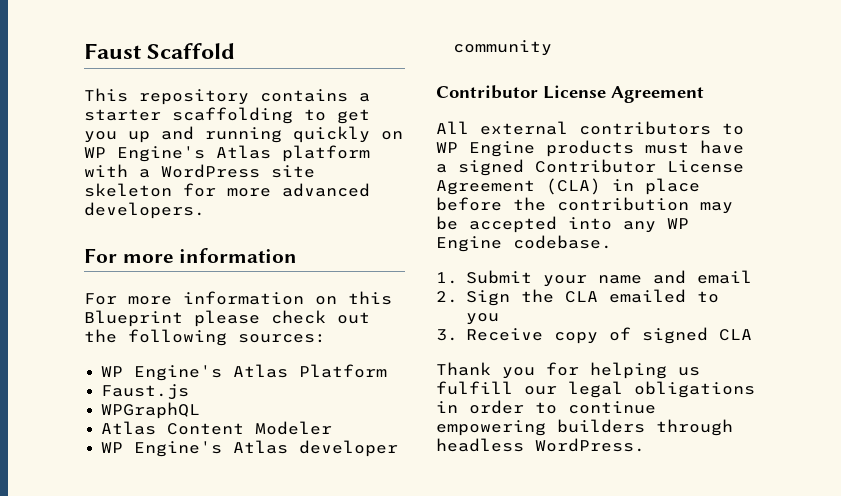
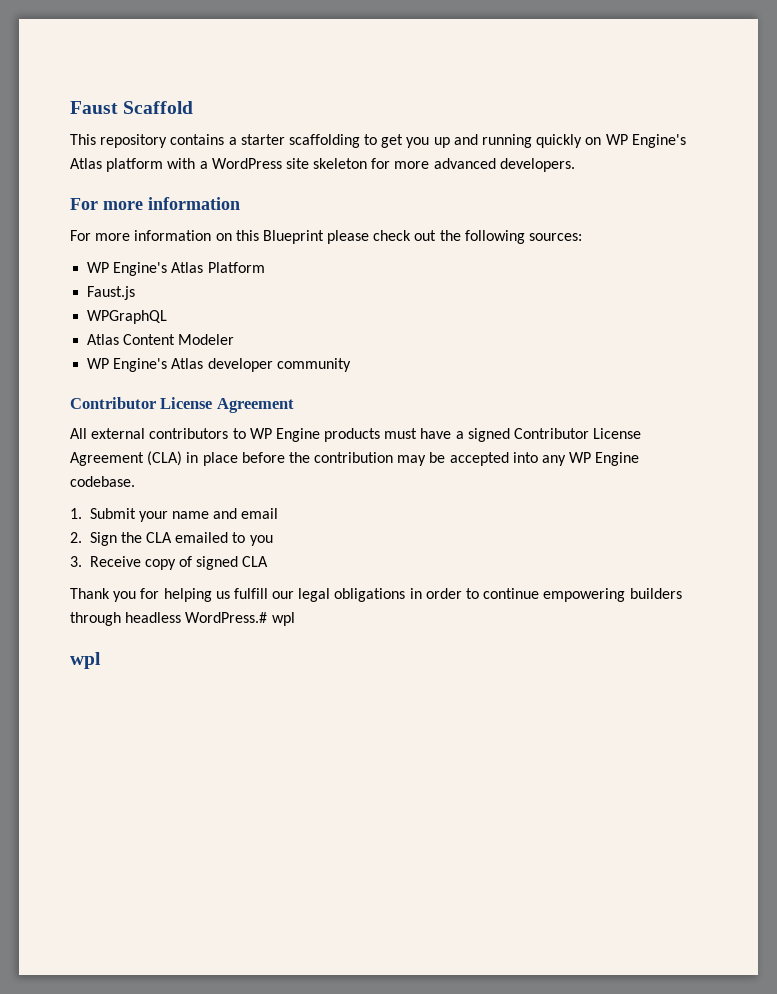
[535,438,645,452] WordPress. -> [185,612,295,626] [70,652,101,669] WordPress.# wpl // wpl

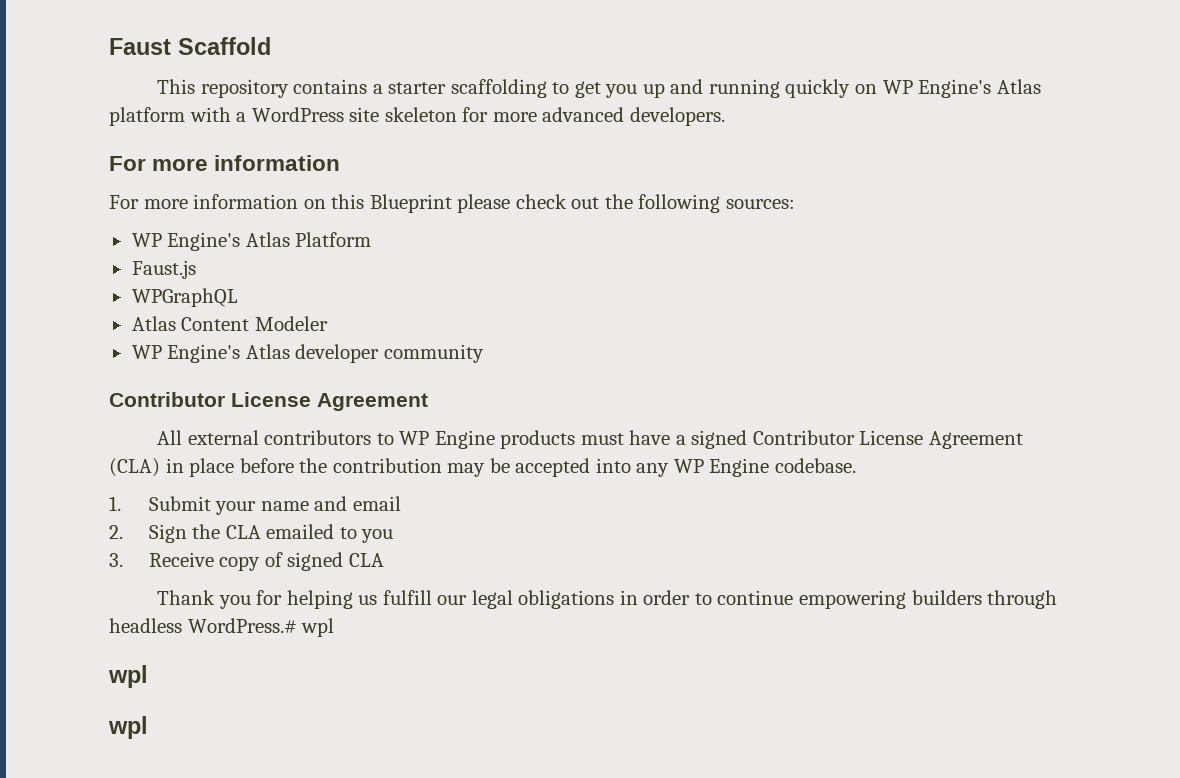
(101, 660) none -> [108,716,148,739] // wpl

